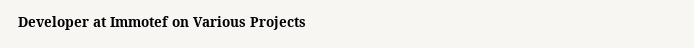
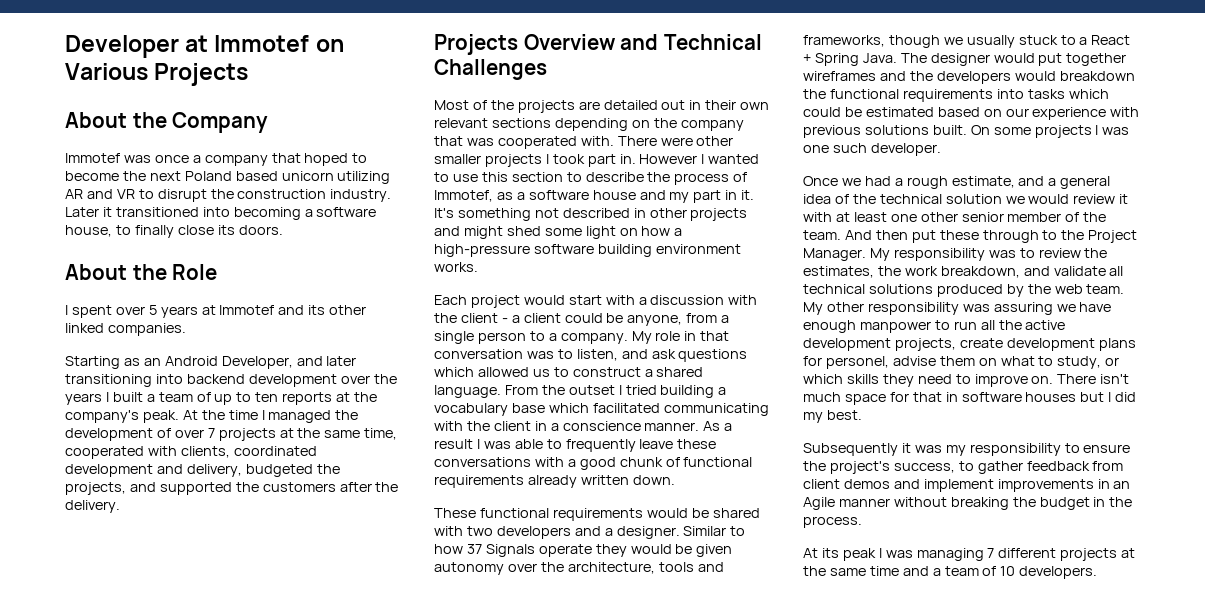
(306, 23) none -> [65,112,269,133] [65,153,368,166] [65,171,391,184] [65,189,392,202] [65,207,377,220] [65,225,283,238] [65,264,218,280] [65,305,367,318] [65,323,186,336] [65,356,357,369] [65,374,397,387] [65,392,378,405] [65,410,359,423] [65,428,398,441] [65,446,317,459] [65,464,340,477] [65,482,399,495] [65,500,120,513] [434,34,762,55] [434,59,547,80] [434,100,770,113] [434,118,744,131] [434,136,734,149] [434,154,760,167] [434,172,748,185] [434,190,755,203] [434,208,748,221] [434,226,683,239] [434,244,741,257] [434,262,478,272] [434,295,758,308] [434,313,730,326] [434,331,730,344] [434,349,748,362] [434,367,704,377] [434,385,727,398] [434,403,769,416] [434,421,733,431] [434,439,717,452] [434,457,753,470] [434,475,675,488] [434,508,760,521] [434,526,746,539] [434,544,733,557] [434,562,724,575] [803,35,1131,48] [803,53,1127,66] [803,71,1135,84] [803,89,1109,102] [803,107,1140,120] [803,125,1130,138] [803,143,941,156] [803,176,1111,189] [803,194,1129,204] [803,212,1107,222] [803,230,1138,243] [803,248,1108,261] [803,266,1124,278] [803,284,1125,297] [803,302,1112,315] [803,320,1066,333] [803,338,1136,351] [803,356,1120,369] [803,374,1130,387] [803,392,1137,405] [803,410,862,423] [803,443,1131,456] [803,461,1124,474] [803,479,1131,492] [803,497,1133,510] [803,516,862,528] [803,548,1136,561] [803,566,1098,579] // About the Company // Immotef was once a company that hoped to become the next Poland based unicorn utilizing AR and VR to disrupt the construction industry. Later it transitioned into becoming a software house, to finally close its doors. // About the Role // I spent over 5 years at Immotef and its other linked companies. // Starting as an Android Developer, and later transitioning into backend development over the years I built a team of up to ten reports at the company's peak. At the time I managed the development of over 7 projects at the same time, cooperated with clients, coordinated development and delivery, budgeted the projects, and supported the customers after the delivery. // Projects Overview and Technical Challenges // Most of the projects are detailed out in their own relevant sections depending on the company that was cooperated with. There were other smaller projects I took part in. However I wanted to use this section to describe the process of Immotef, as a software house and my part in it. It's something not described in other projects and might shed some light on how a high-pressure software building environment works. // Each project would start with a discussion with the client - a client could be anyone, from a single person to a company. My role in that conversation was to listen, and ask questions which allowed us to construct a shared language. From the outset I tried building a vocabulary base which facilitated communicating with the client in a conscience manner. As a result I was able to frequently leave these conversations with a good chunk of functional requirements already written down. // These functional requirements would be shared with two developers and a designer. Similar to how 37 Signals operate they would be given autonomy over the architecture, tools and frameworks, though we usually stuck to a React + Spring Java. The designer would put together wireframes and the developers would breakdown the functional requirements into tasks which could be estimated based on our experience with previous solutions built. On some projects I was one such developer. // Once we had a rough estimate, and a general idea of the technical solution we would review it with at least one other senior member of the team. And then put these through to the Project Manager. My responsibility was to review the estimates, the work breakdown, and validate all technical solutions produced by the web team. My other responsibility was assuring we have enough manpower to run all the active development projects, create development plans for personel, advise them on what to study, or which skills they need to improve on. There isn't much space for that in software houses but I did my best. // Subsequently it was my responsibility to ensure the project's success, to gather feedback from client demos and implement improvements in an Agile manner without breaking the budget in the process. // At its peak I was managing 7 different projects at the same time and a team of 10 developers.

